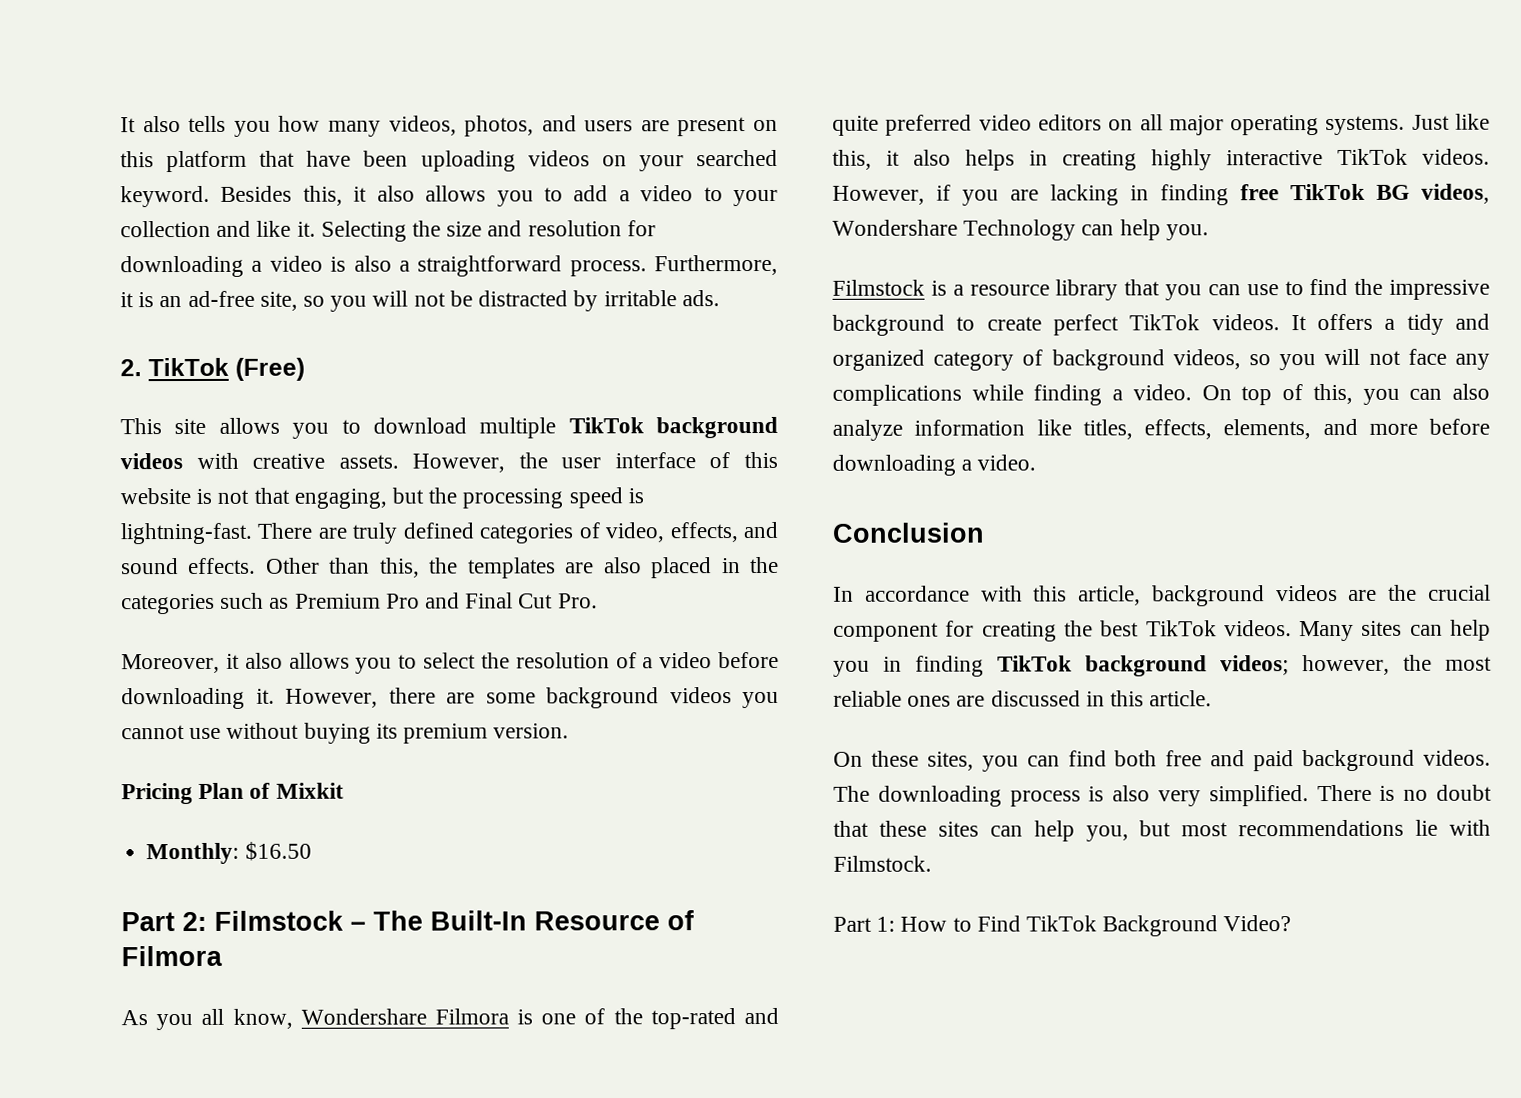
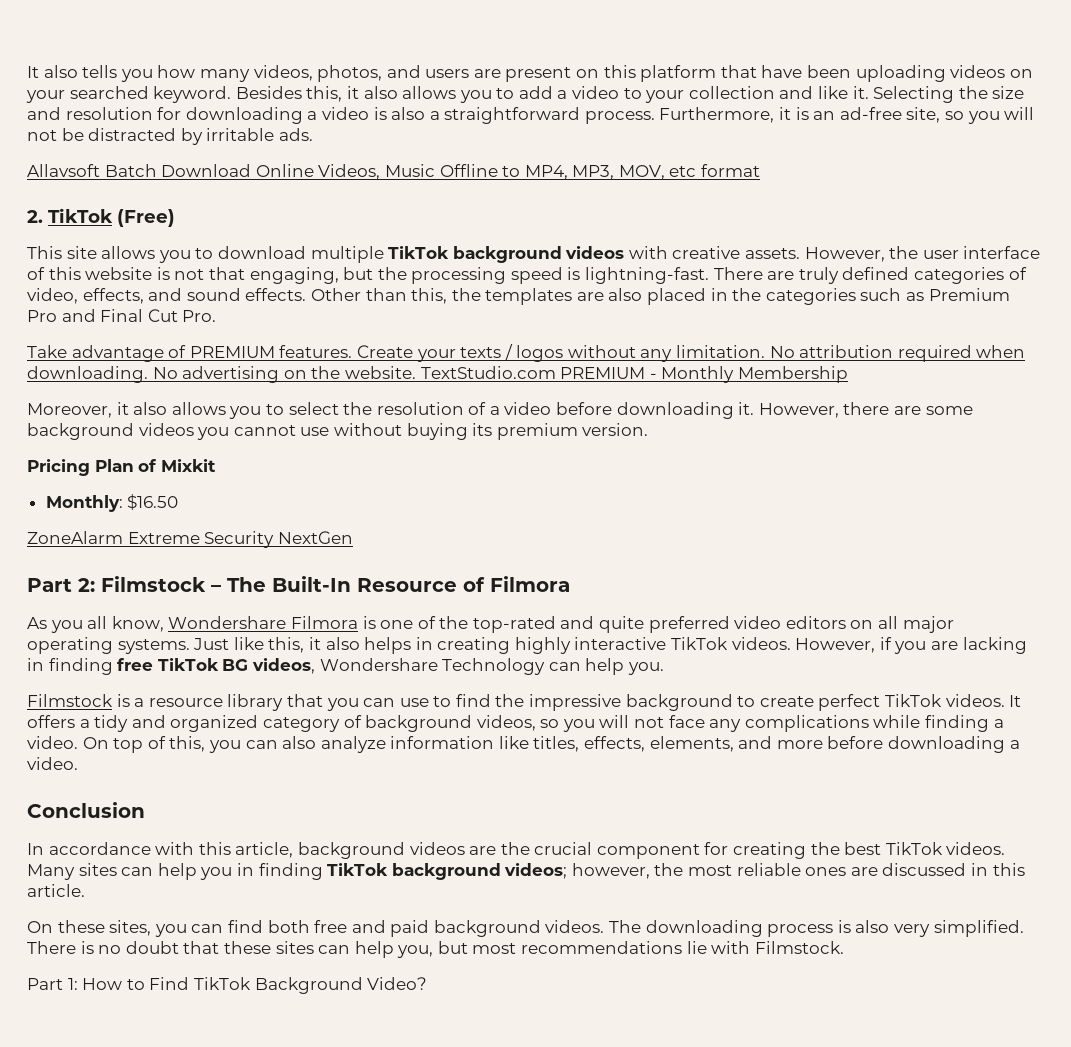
(720, 298) none -> [27,164,761,180] // Allavsoft Batch Download Online Videos, Music Offline to MP4, MP3, MOV, etc format
(598, 601) none -> [27,344,1026,362] [27,366,848,383] // Take advantage of PREMIUM features. Create your texts / logos without any limitation. No attribution required when downloading. No advertising on the website. TextStudio.com PREMIUM - Monthly Membership
(312, 851) none -> [27,531,353,548] // ZoneAlarm Extreme Security NextGen

